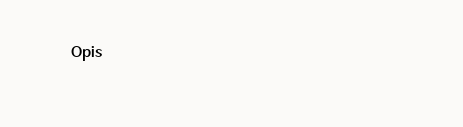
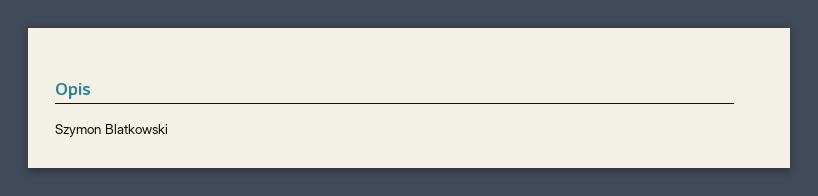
(102, 53) none -> [55,124,168,137] // Szymon Blatkowski

